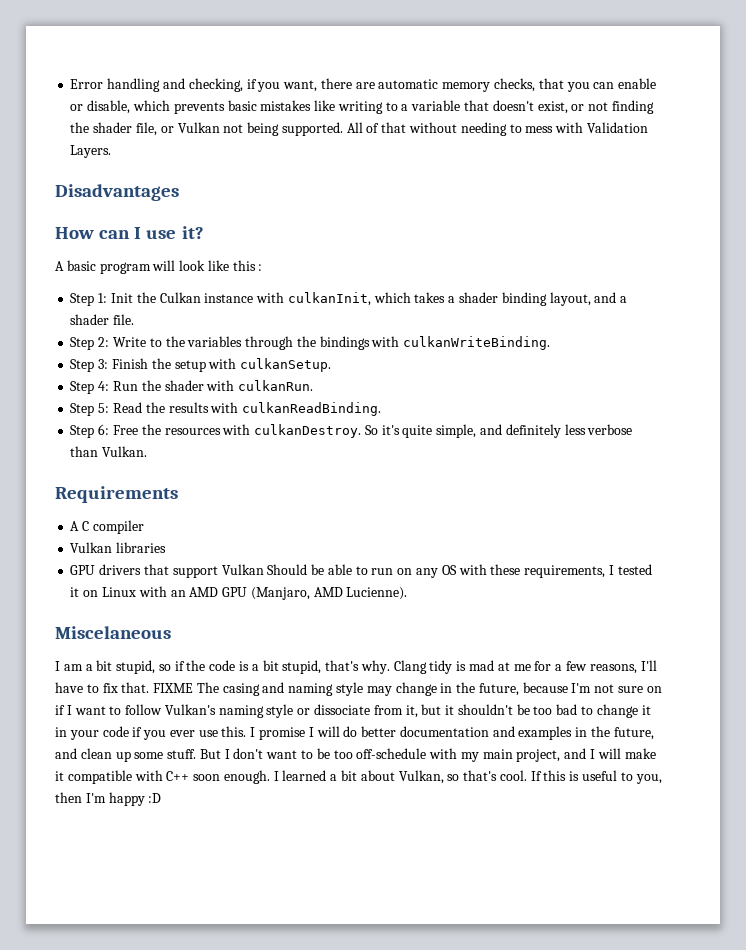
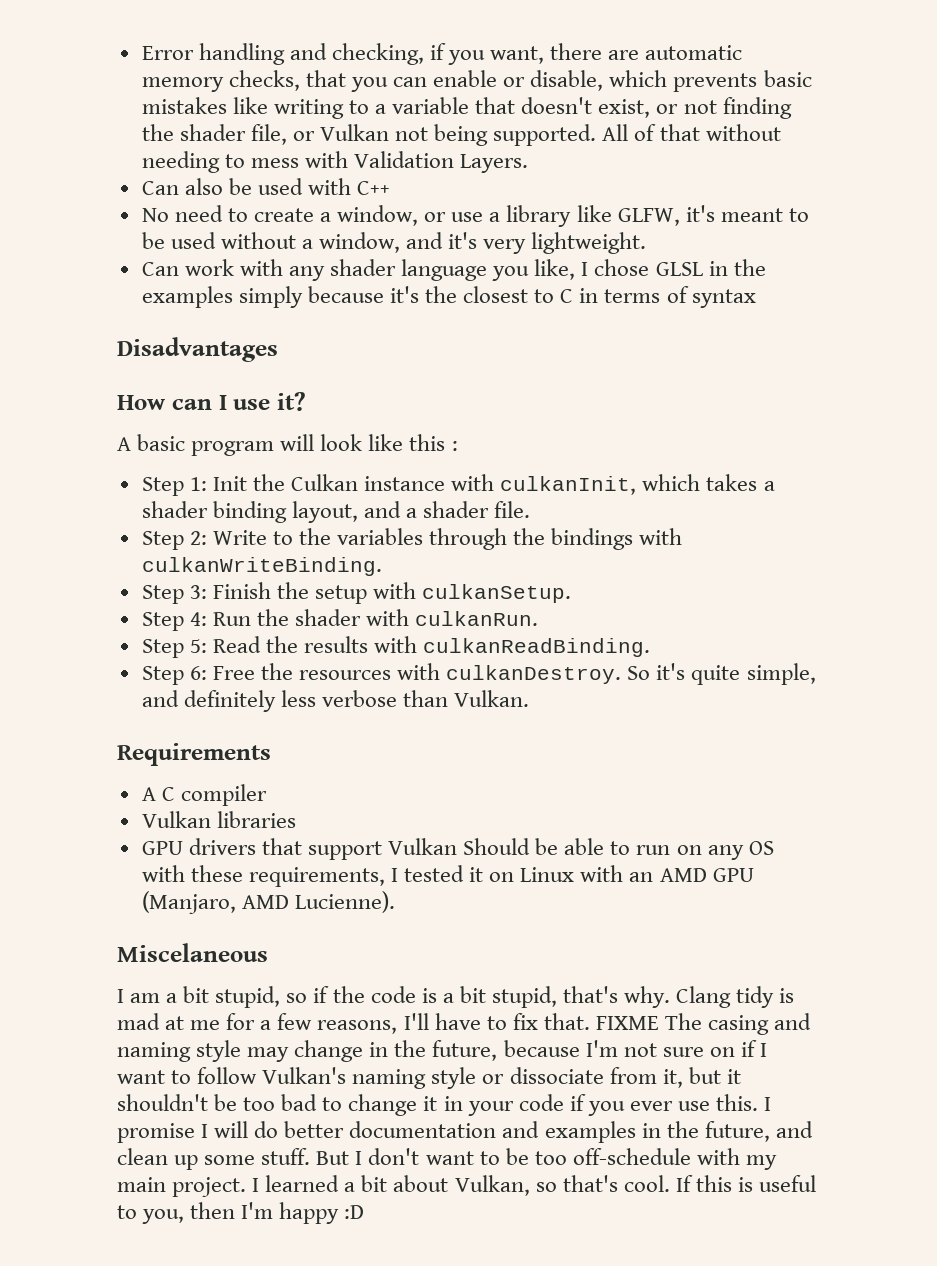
(112, 151) none -> [141,178,391,195] [141,205,809,227] [141,232,647,254] [141,259,766,281] [141,286,756,308] // Can also be used with C++ // No need to create a window, or use a library like GLFW, it's meant to be used without a window, and it's very lightweight. // Can work with any shader language you like, I chose GLSL in the examples simply because it's the closest to C in terms of syntax
[516,748,656,762] [55,770,270,784] project, and I will make it compatible with C++ soon enough. -> [172,1177,247,1197] project.

